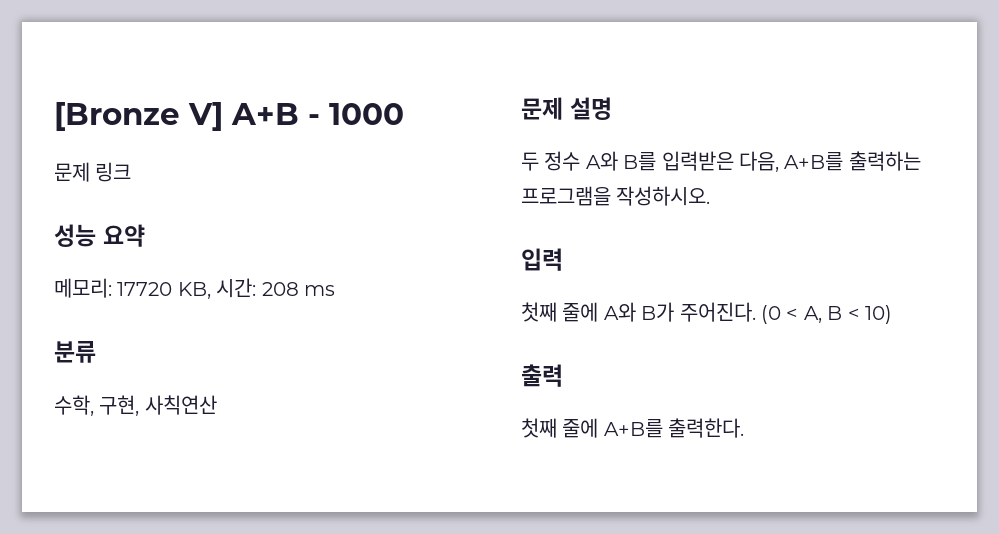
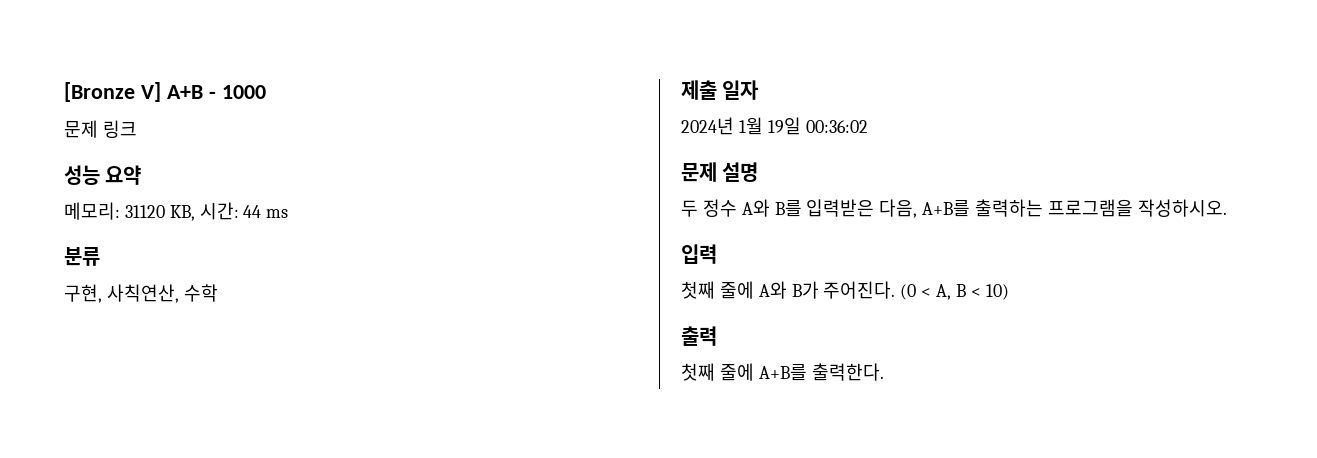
[117,282,173,296] 17720 -> [124,205,165,218] 31120
[261,282,299,296] 208 -> [243,205,262,218] 44
[54,395,217,416] 수학, 구현, 사칙연산 -> [64,284,218,303] [681,80,759,100] [681,117,868,135] 구현, 사칙연산, 수학 // 제출 일자 // 2024년 1월 19일 00:36:02

